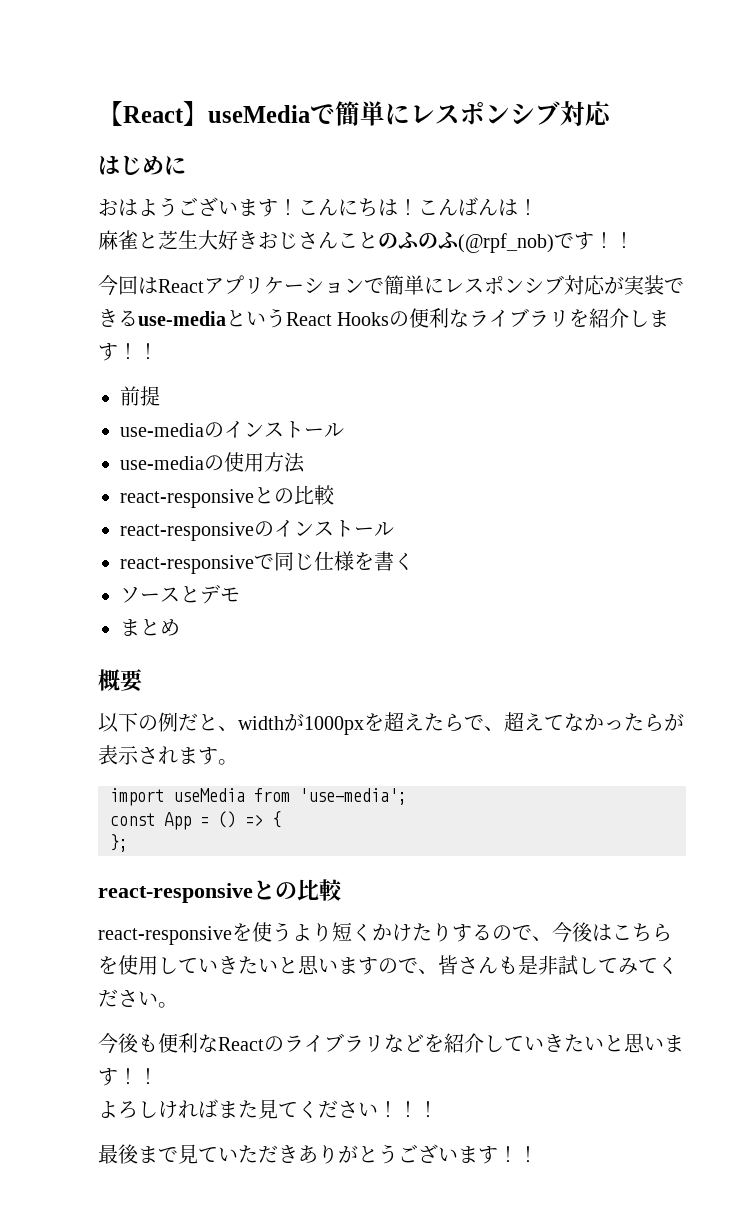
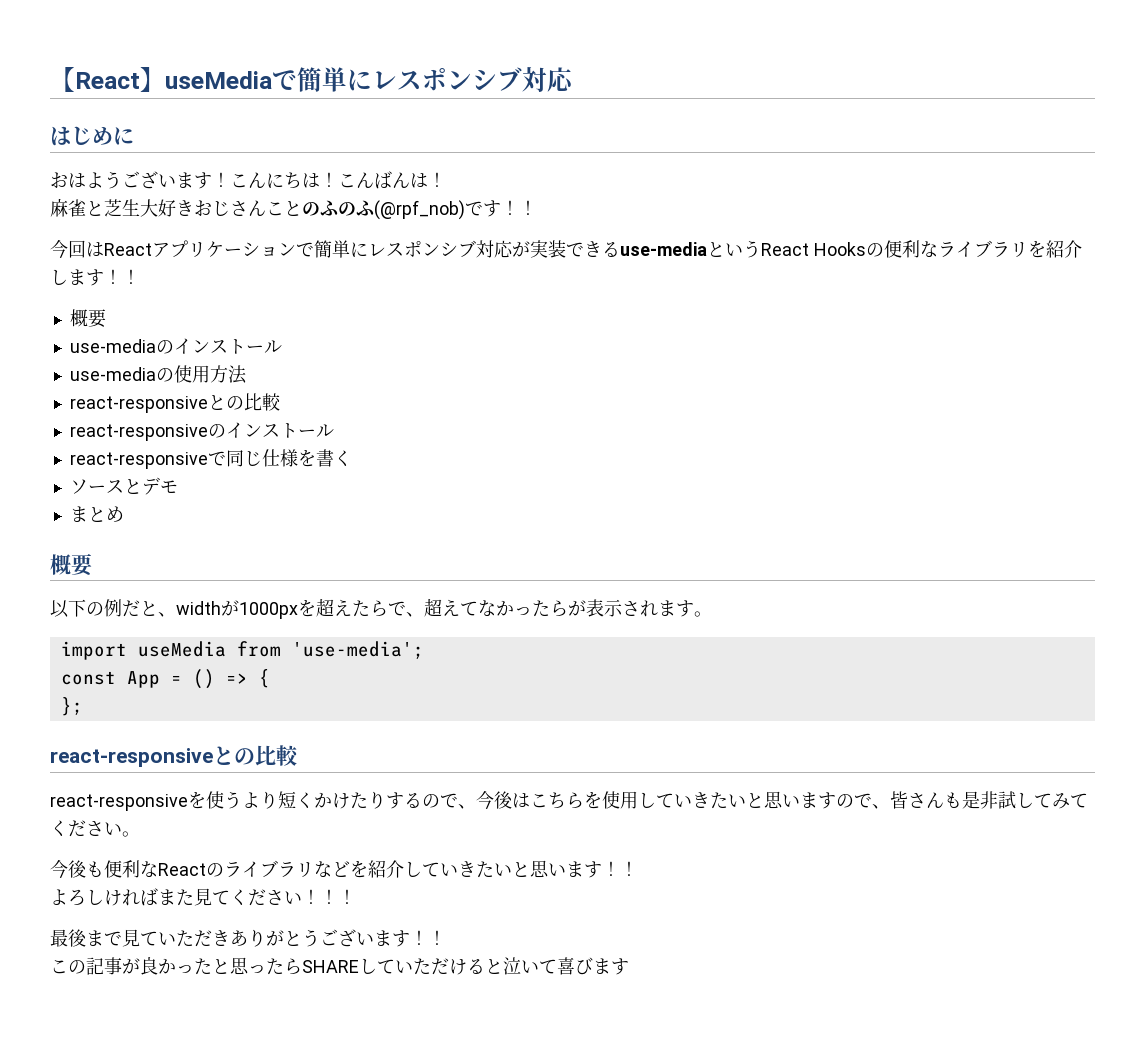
[120,386,160,406] 前提 -> [69,309,106,328] 概要
(538, 1154) none -> [50,957,629,975] // この記事が良かったと思ったらSHAREしていただけると泣いて喜びます

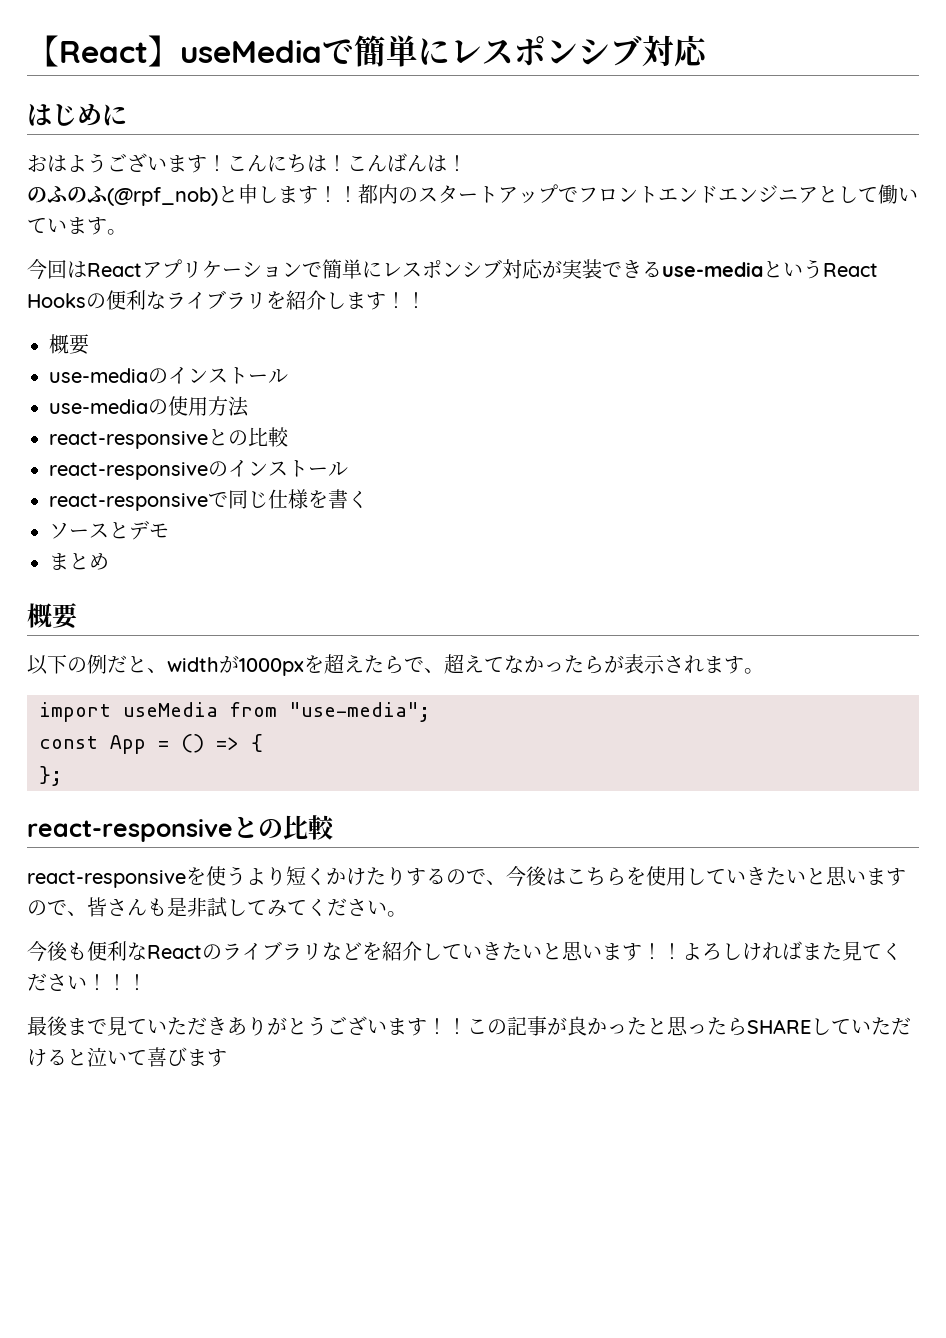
[50,198,302,217] 麻雀と芝生大好きおじさんこと -> (467, 163) none
[465,200,537,217] です！！ -> [218,184,918,204] [27,217,127,235] と申します！！都内のスタートアップでフロントエンドエンジニアとして働いています。
[291,641,424,659] 'use-media'; -> [289,702,430,722] "use-media";
(638, 868) // -> (682, 951) none
(446, 937) // -> (467, 1026) none

